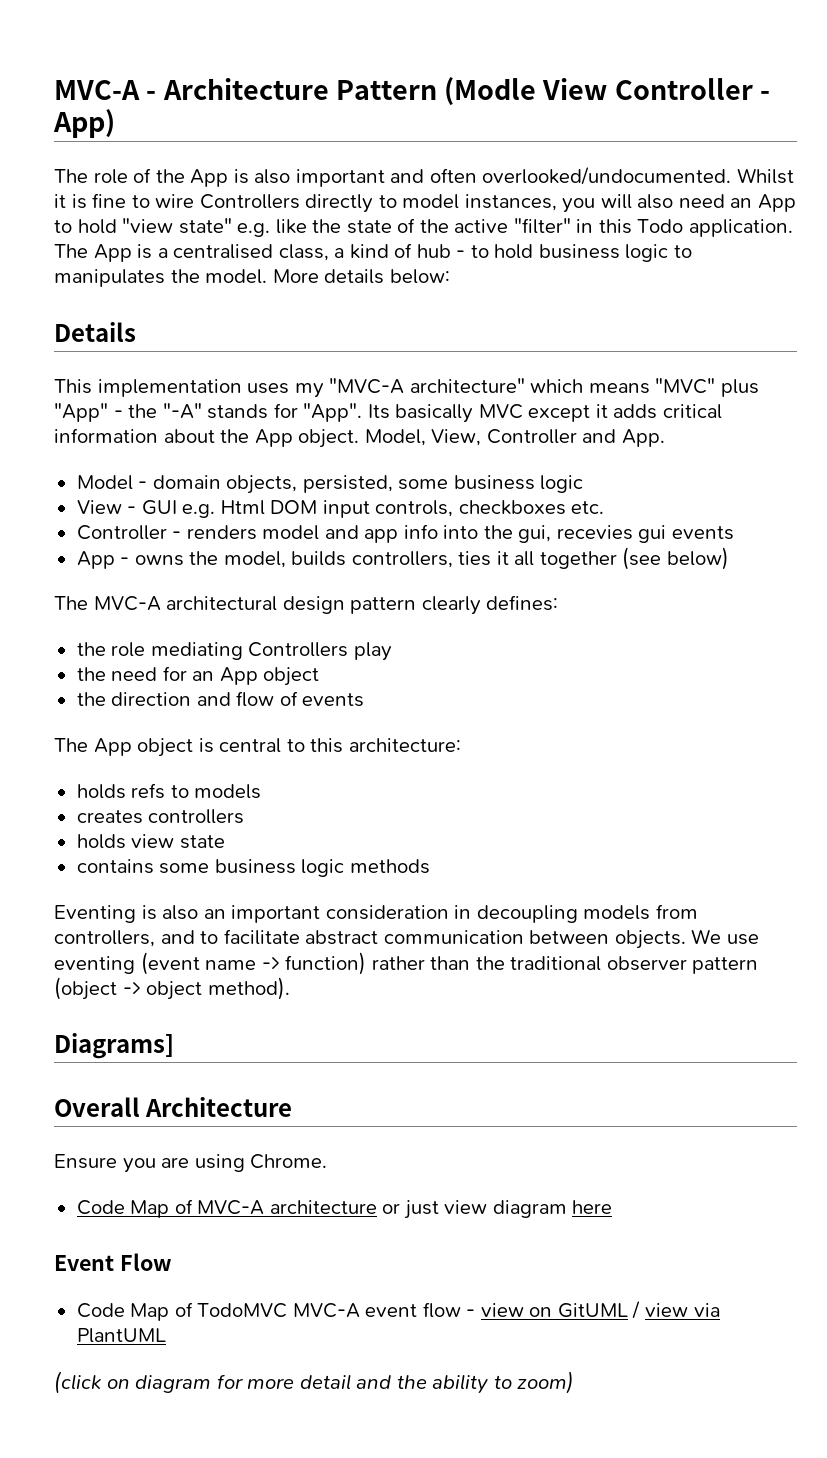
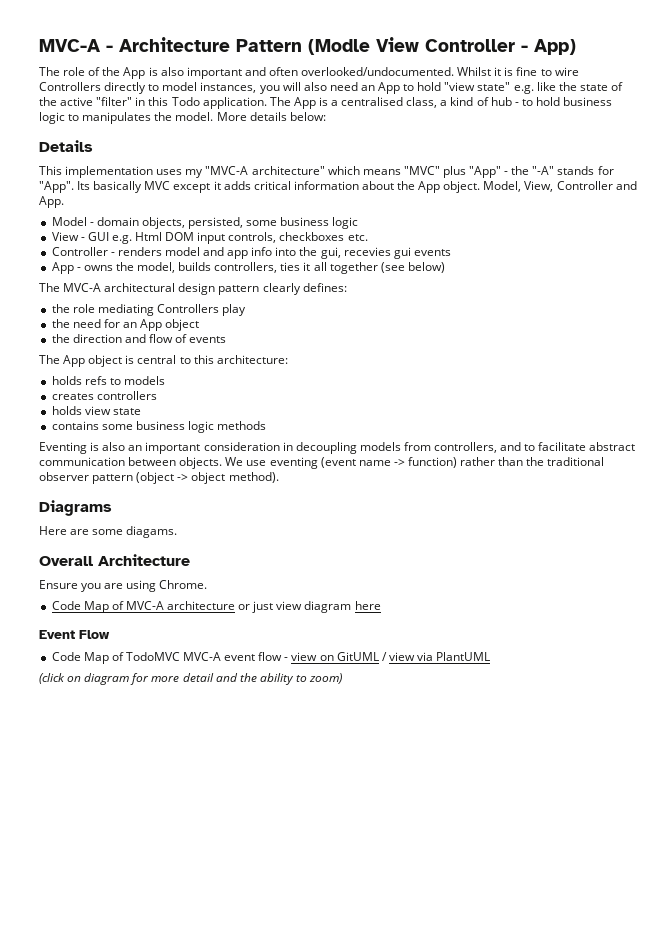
[54,1033,174,1059] Diagrams] -> [39,500,112,516] [39,526,178,538] Diagrams // Here are some diagams.

